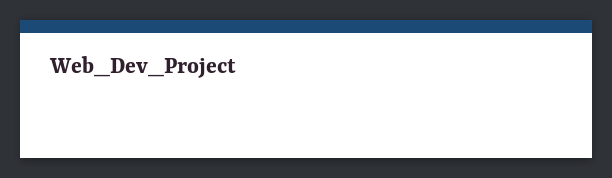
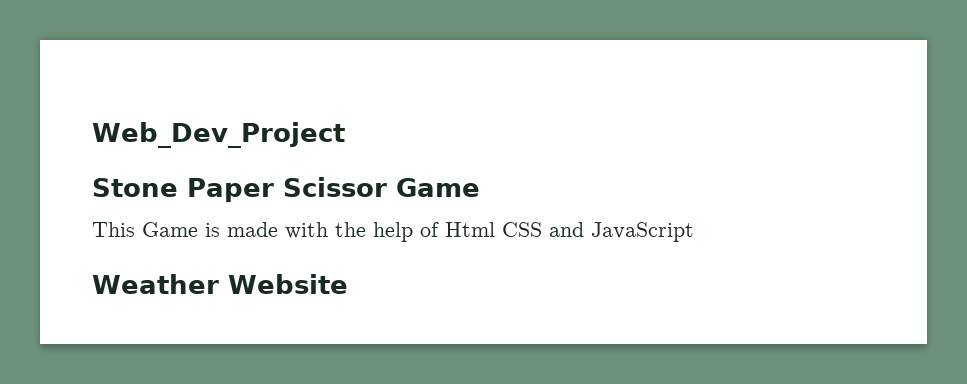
(236, 67) none -> [92,177,480,202] [92,222,694,242] [92,274,348,294] // Stone Paper Scissor Game // This Game is made with the help of Html CSS and JavaScript // Weather Website

